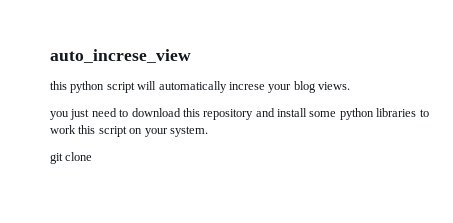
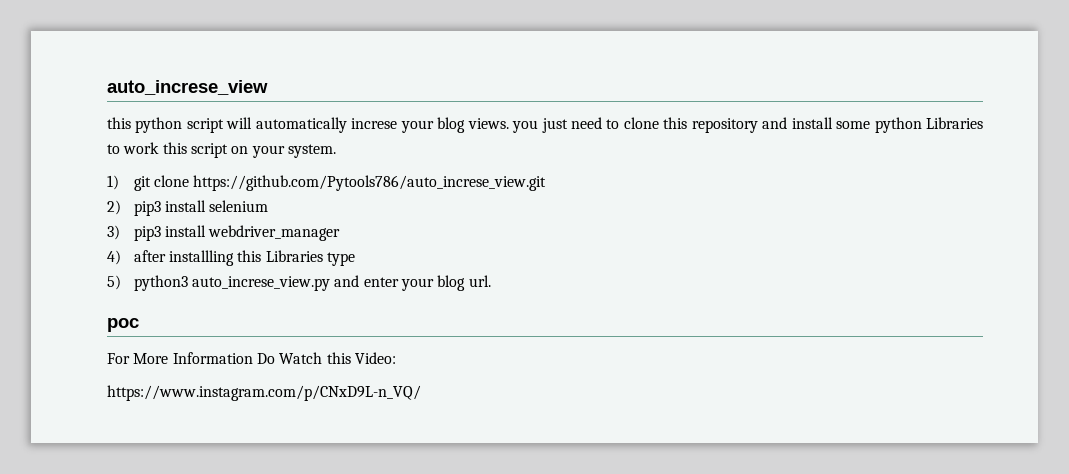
(350, 86) // -> (509, 123) none
[131,108,181,117] download -> [623,117,659,129] clone
[376,108,417,117] libraries -> [926,117,984,129] Libraries
(208, 131) none -> [107,175,119,190] 1)
(93, 156) none -> [193,175,547,191] [107,200,269,216] [107,225,341,241] [107,250,355,266] [107,275,491,291] [107,318,139,332] [107,352,396,364] [107,385,421,401] https://github.com/Pytools786/auto_increse_view.git // 2) pip3 install selenium // 3) pip3 install webdriver_manager // 4) after installling this Libraries type // 5) python3 auto_increse_view.py and enter your blog url. // poc // For More Information Do Watch this Video: // https://www.instagram.com/p/CNxD9L-n_VQ/

